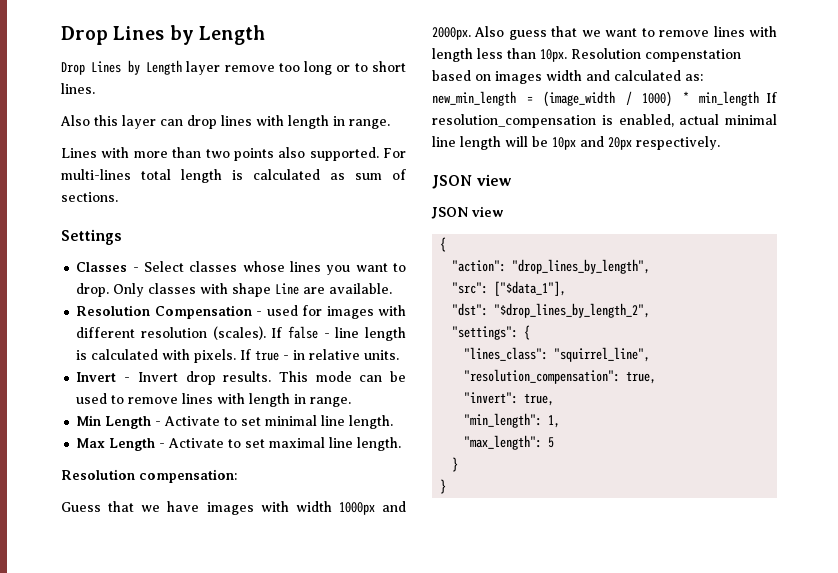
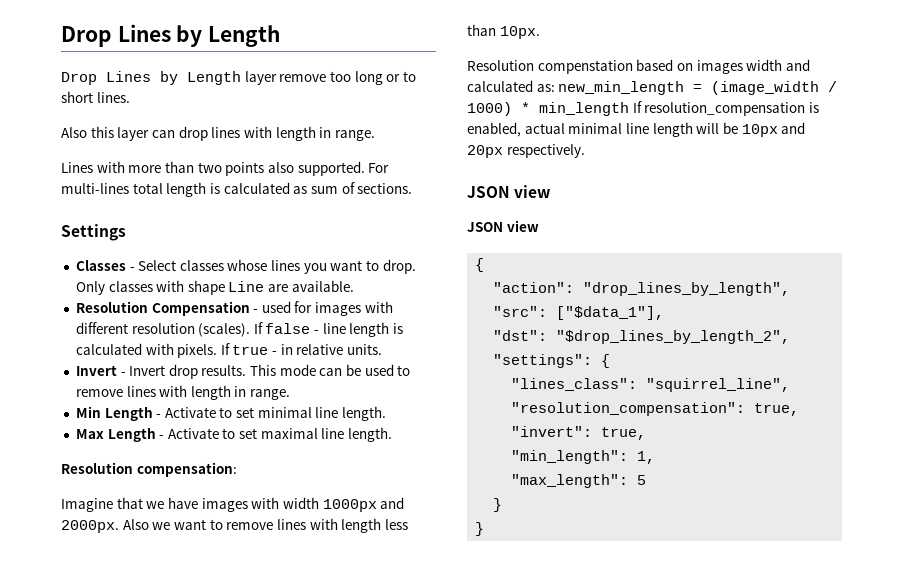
[61,502,101,512] Guess -> [61,498,113,512] Imagine
[508,26,578,40] guess that -> (149, 524) none
(567, 55) none -> (540, 32) //

